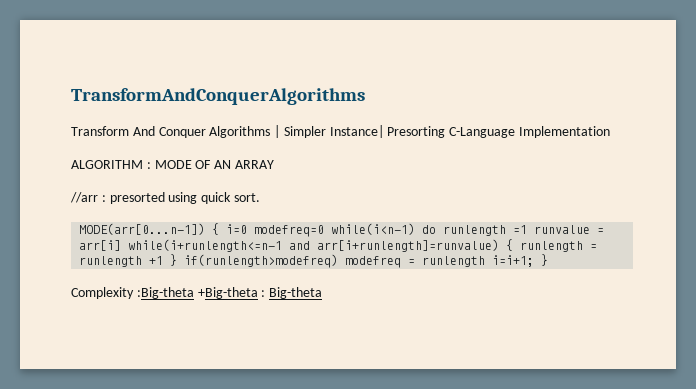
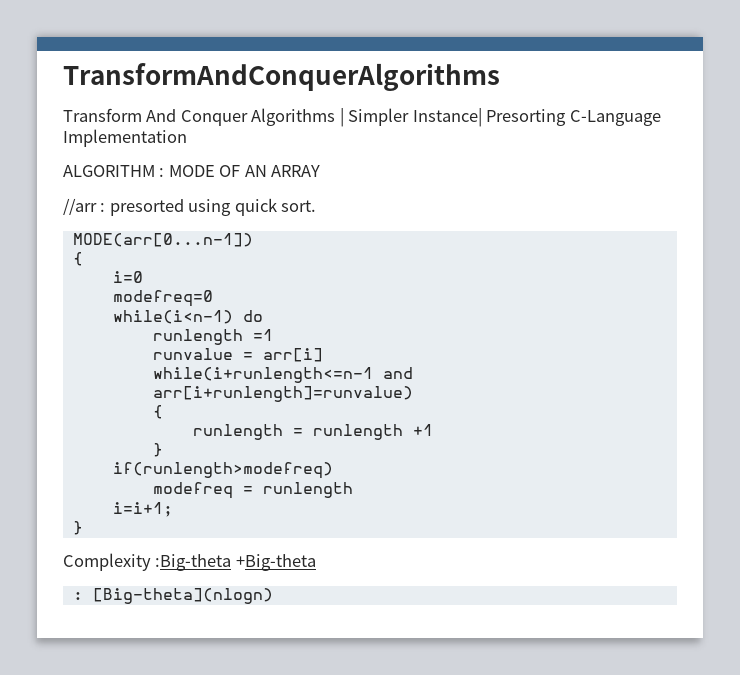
[212,223,220,235] { -> [72,252,83,266] // { //
(248, 229) none -> (143, 277) //
(325, 231) none -> (213, 298) //
(437, 229) none -> (263, 316) //
(528, 229) none -> (273, 335) //
(122, 245) none -> (323, 355) //
[506,239,514,251] { -> [152,405,163,419] // { //
[170,254,178,266] } -> [152,443,163,457] // } //
(339, 261) none -> (333, 470) //
(486, 261) none -> (353, 490) //
(535, 261) none -> (173, 509) //
[261,287,323,299] : Big-theta -> [72,588,273,604] // : [Big-theta](nlogn)

